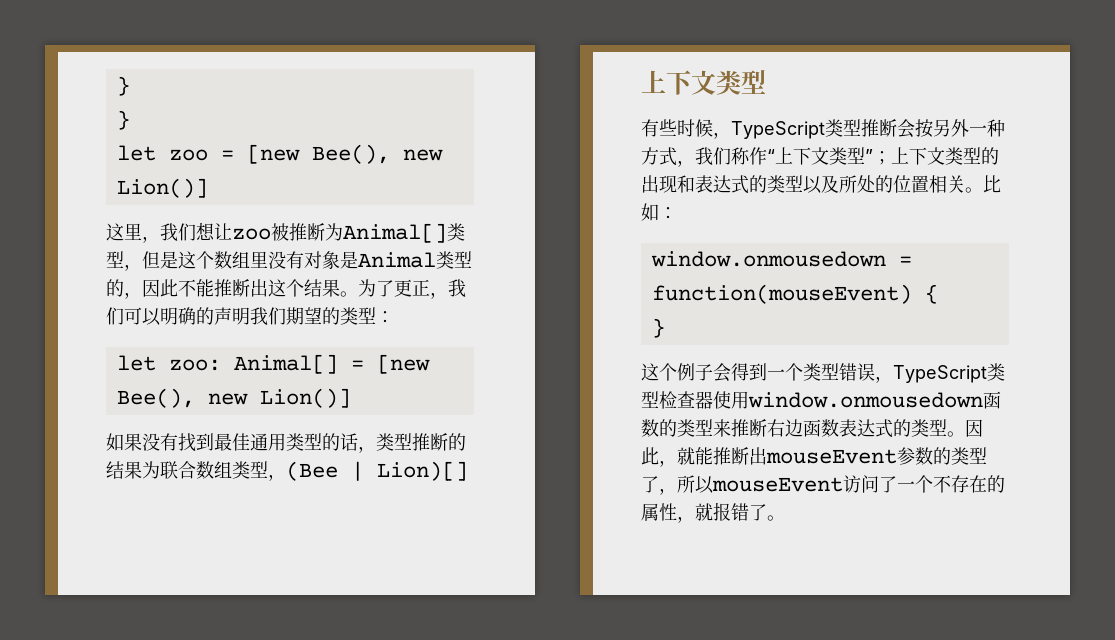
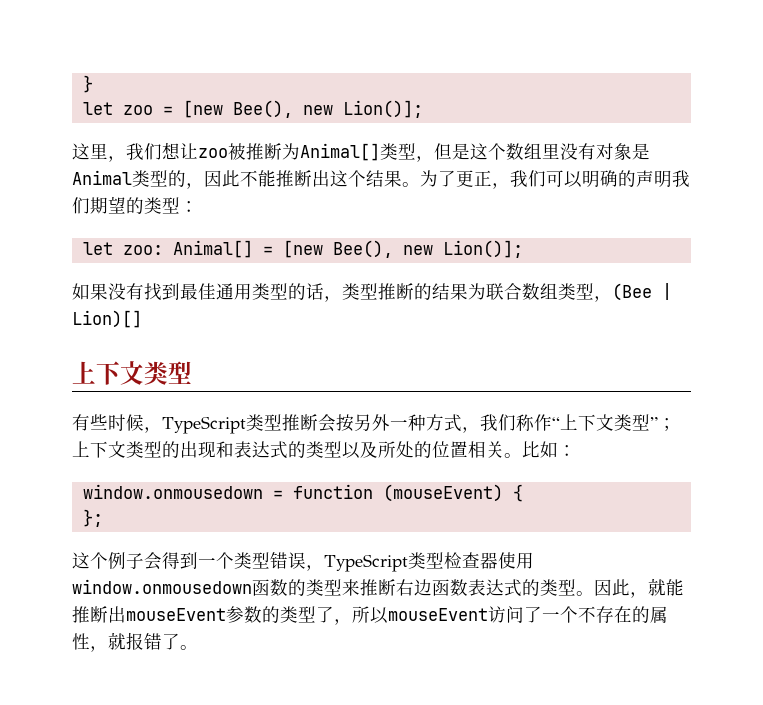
[116,76,130,96] [116,110,130,130] } // } -> [82,75,93,93] }
[116,178,208,198] Lion()] -> [342,100,423,118] Lion()];
[259,388,351,408] Lion()] -> [442,240,523,258] Lion()];
[651,284,912,304] function(mouseEvent) -> [292,484,503,502] function (mouseEvent)
[651,318,665,338] } -> [82,509,103,527] };

